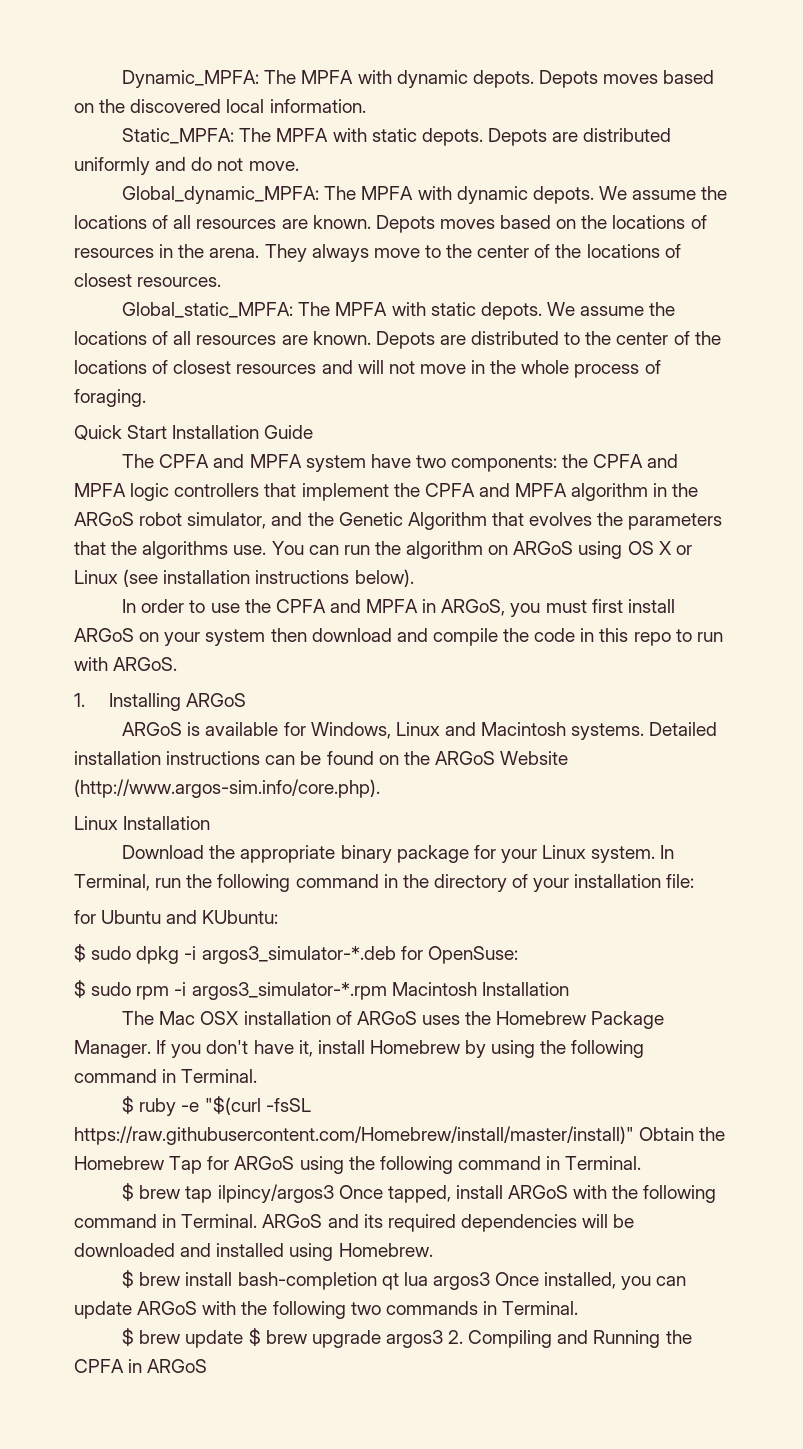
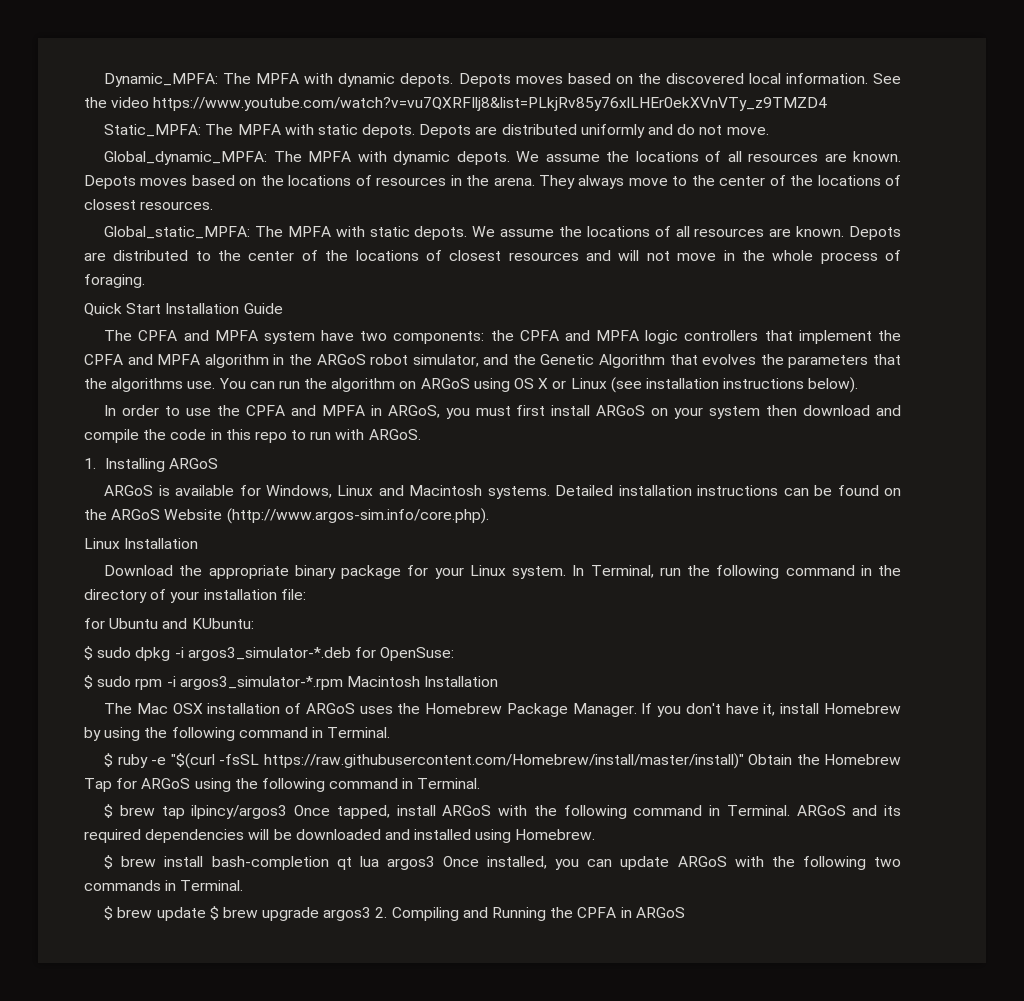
(366, 106) none -> [873,73,902,84] [84,97,828,111] See the video https://www.youtube.com/watch?v=vu7QXRFIlj8&list=PLkjRv85y76xlLHEr0ekXVnVTy_z9TMZD4

